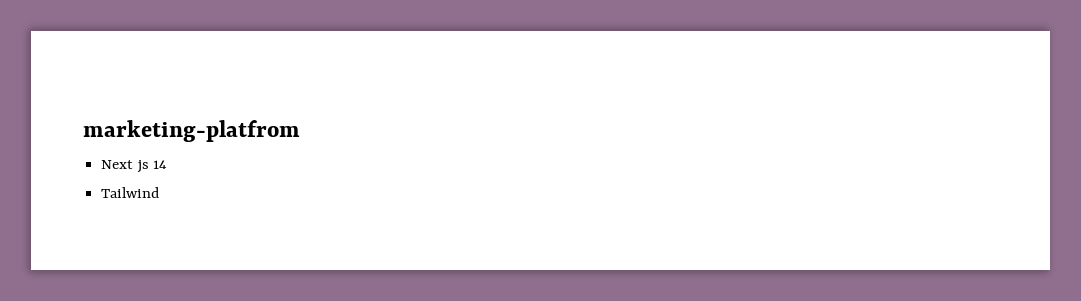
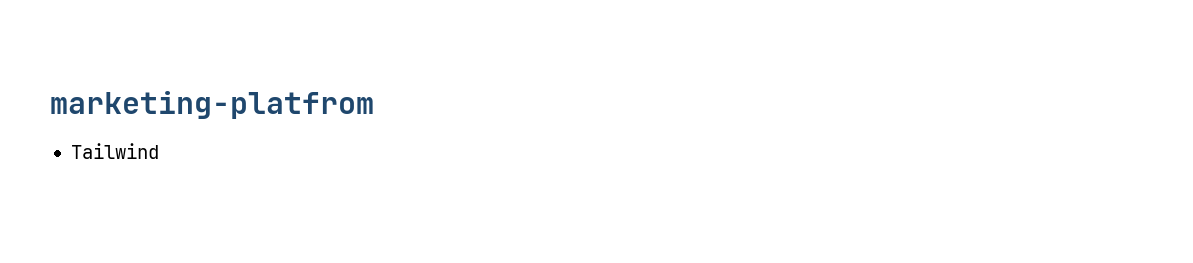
[101,160,168,173] // Next js 14 -> (374, 105) none

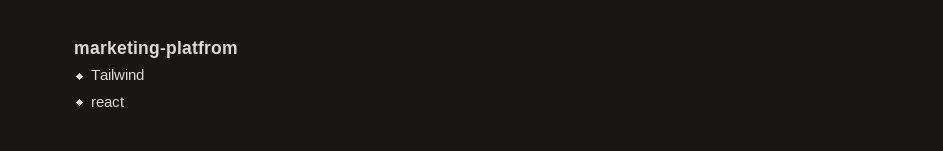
(159, 151) none -> [90,97,125,107] // react

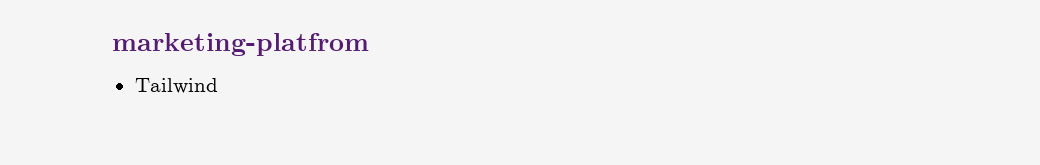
[90,97,125,107] // react -> (218, 86) none

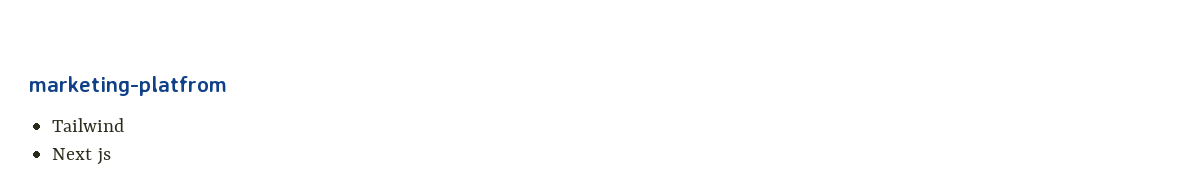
(218, 86) none -> [52,148,111,165] // Next js

